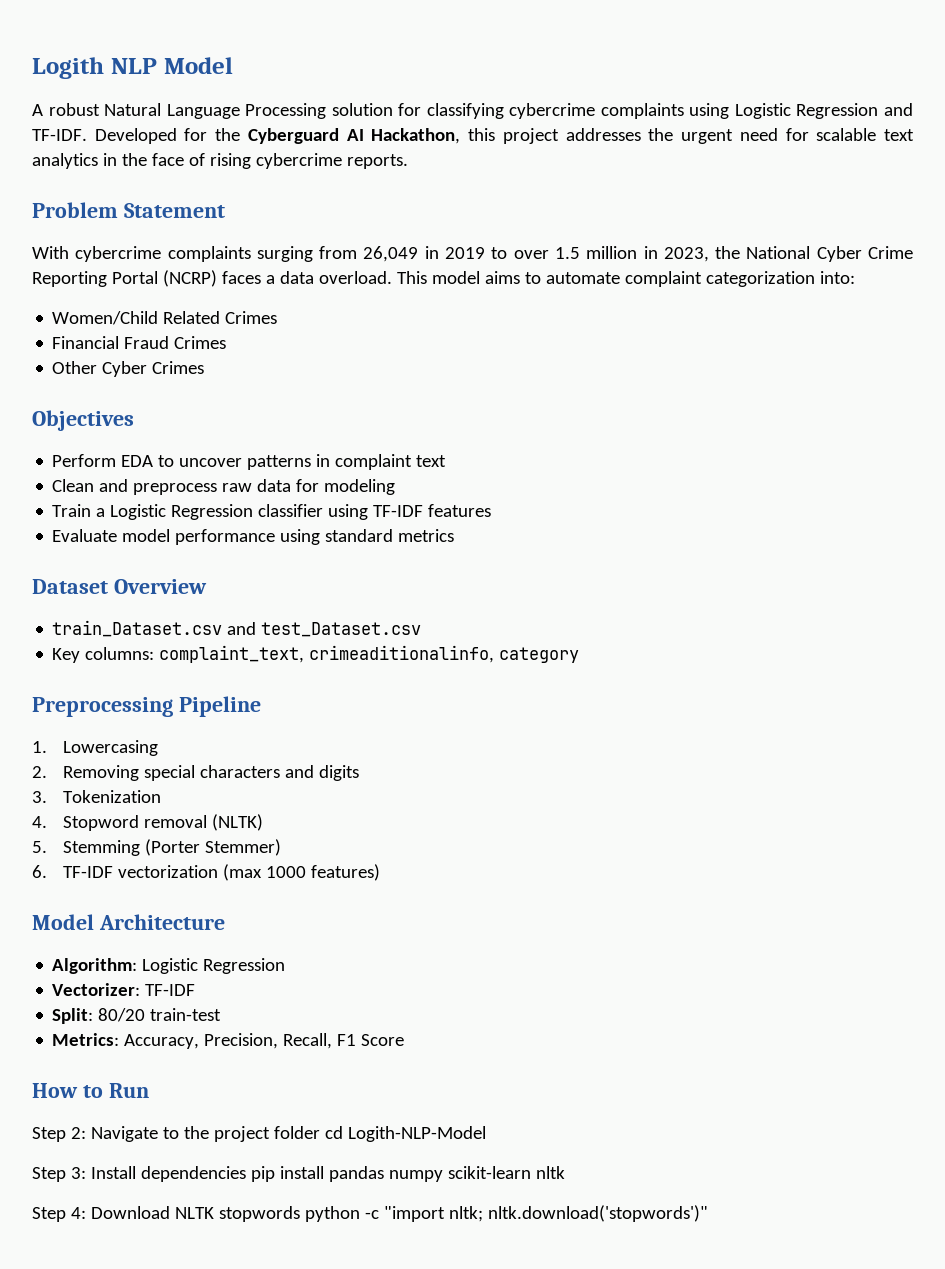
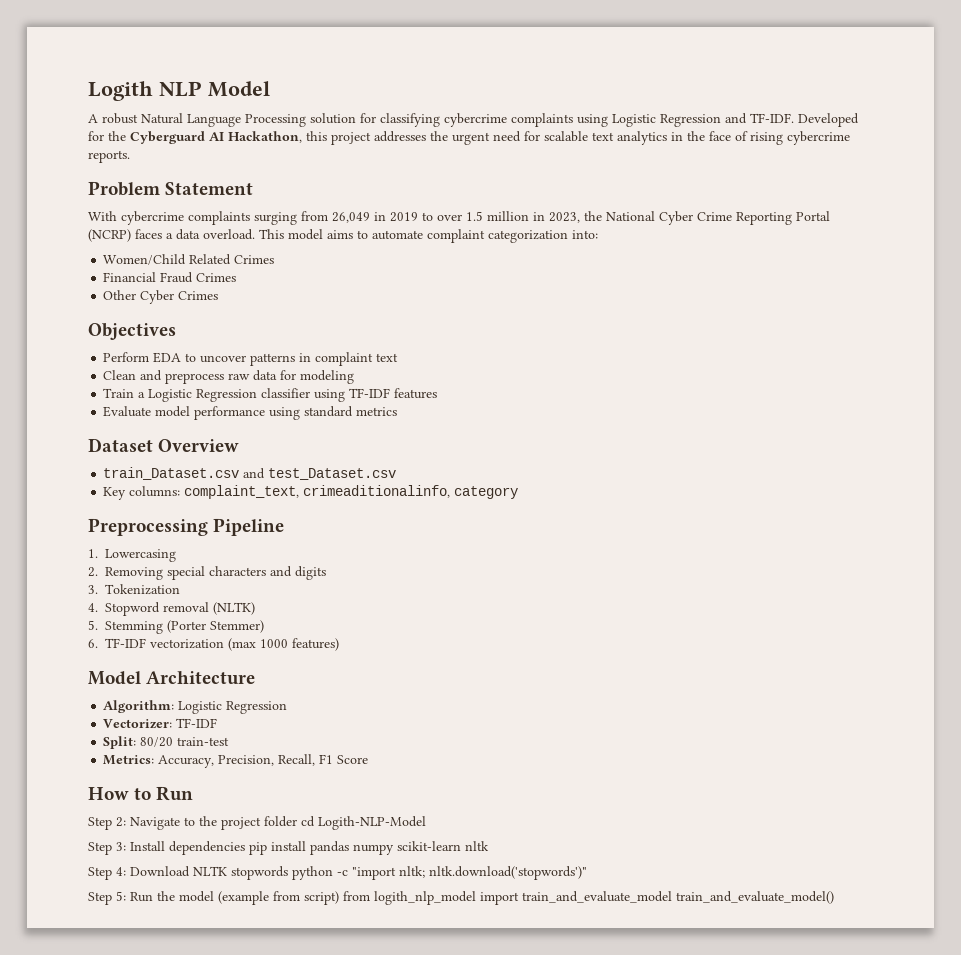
(708, 1213) none -> [88,891,834,905] // Step 5: Run the model (example from script) from logith_nlp_model import train_and_evaluate_model train_and_evaluate_model()

